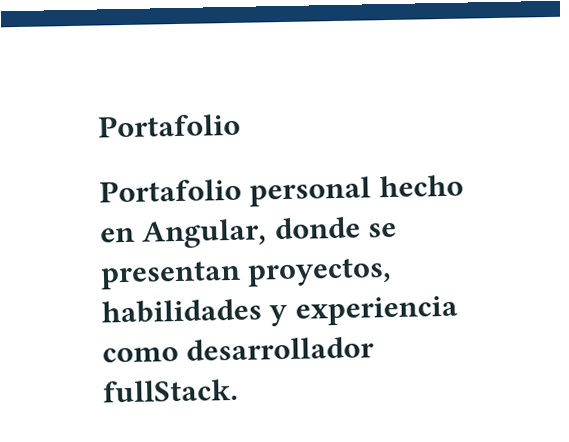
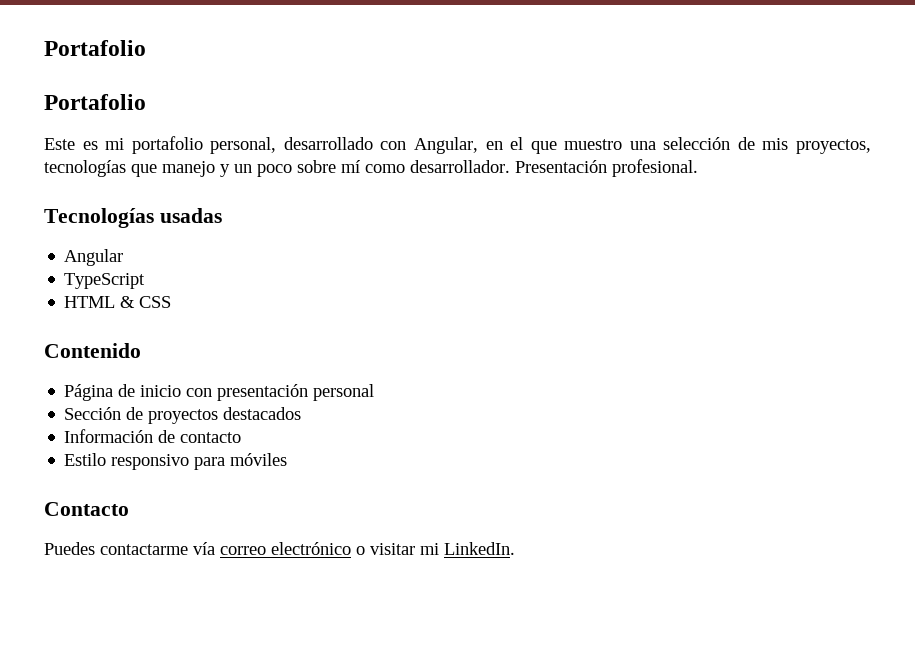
[249,174,464,207] [100,216,398,249] [100,257,393,290] [101,295,458,327] [102,336,375,363] [102,378,239,403] personal hecho en Angular, donde se presentan proyectos, habilidades y experiencia como desarrollador fullStack. -> [44,136,871,154] [44,159,698,177] [44,208,222,228] [64,249,124,266] [64,273,146,289] [64,296,172,308] [44,343,141,358] [64,384,375,401] [64,407,302,424] [64,429,242,443] [64,453,288,470] [44,502,129,516] [44,542,515,555] // Este es mi portafolio personal, desarrollado con Angular, en el que muestro una selección de mis proyectos, tecnologías que manejo y un poco sobre mí como desarrollador. Presentación profesional. // Tecnologías usadas // Angular // TypeScript // HTML & CSS // Contenido // Página de inicio con presentación personal // Sección de proyectos destacados // Información de contacto // Estilo responsivo para móviles // Contacto // Puedes contactarme vía correo electrónico o visitar mi LinkedIn.

